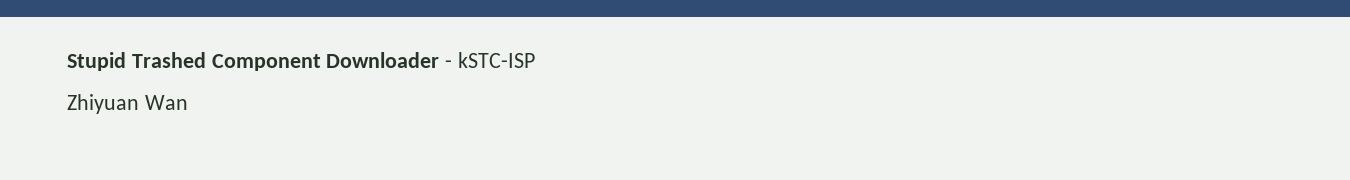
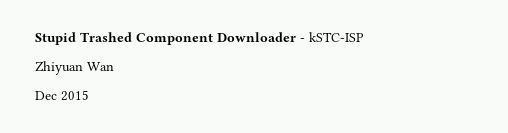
(188, 102) none -> [35,90,89,101] // Dec 2015

